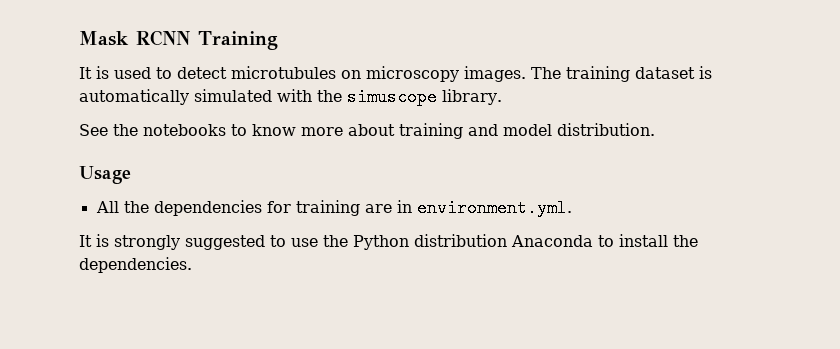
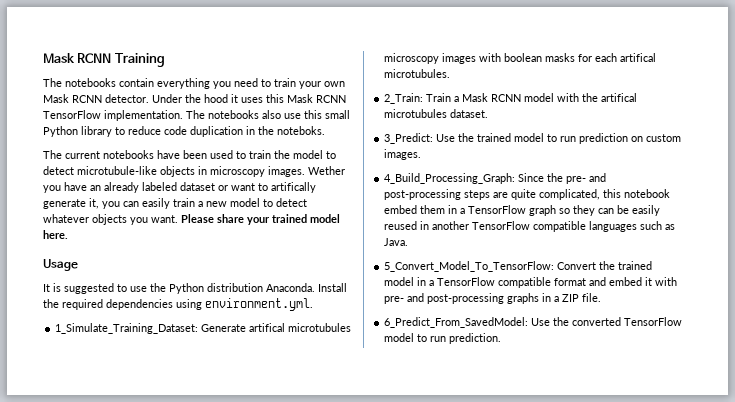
[79,66,712,82] [79,88,502,106] [79,123,655,139] [79,166,131,184] [95,199,572,217] [79,234,180,250] It is used to detect microtubules on microscopy images. The training dataset is automatically simulated with the simuscope library. // See the notebooks to know more about training and model distribution. // Usage // All the dependencies for training are in environment.yml. // It is strongly -> [43,78,345,89] [43,94,346,103] [43,110,350,121] [43,126,325,137] [43,150,336,159] [43,166,345,177] [43,182,316,193] [43,198,307,209] [43,214,340,225] [43,230,68,239] [43,259,78,271] [43,283,61,292] The notebooks contain everything you need to train your own Mask RCNN detector. Under the hood it uses this Mask RCNN TensorFlow implementation. The notebooks also use this small Python library to reduce code duplication in the noteboks. // The current notebooks have been used to train the model to detect microtubule-like objects in microscopy images. Wether you have an already labeled dataset or want to artifically generate it, you can easily train a new model to detect whatever objects you want. Please share your trained model here. // Usage // It is
[511,234,698,247] [79,257,192,273] Anaconda to install the dependencies. -> [266,283,347,292] [43,298,313,311] [55,323,352,334] [384,53,657,64] [384,69,451,78] [384,93,638,104] [384,109,489,118] [384,133,682,144] [384,149,422,160] [384,173,607,184] [384,189,671,200] [384,205,661,216] [384,221,676,232] [384,238,409,246] [384,261,653,272] [384,277,678,288] [384,293,602,304] [384,317,683,328] [384,333,502,344] Anaconda. Install the required dependencies using environment.yml. // 1_Simulate_Training_Dataset: Generate artifical microtubules microscopy images with boolean masks for each artifical microtubules. // 2_Train: Train a Mask RCNN model with the artifical microtubules dataset. // 3_Predict: Use the trained model to run prediction on custom images. // 4_Build_Processing_Graph: Since the pre- and post-processing steps are quite complicated, this notebook embed them in a TensorFlow graph so they can be easily reused in another TensorFlow compatible languages such as Java. // 5_Convert_Model_To_TensorFlow: Convert the trained model in a TensorFlow compatible format and embed it with pre- and post-processing graphs in a ZIP file. // 6_Predict_From_SavedModel: Use the converted TensorFlow model to run prediction.

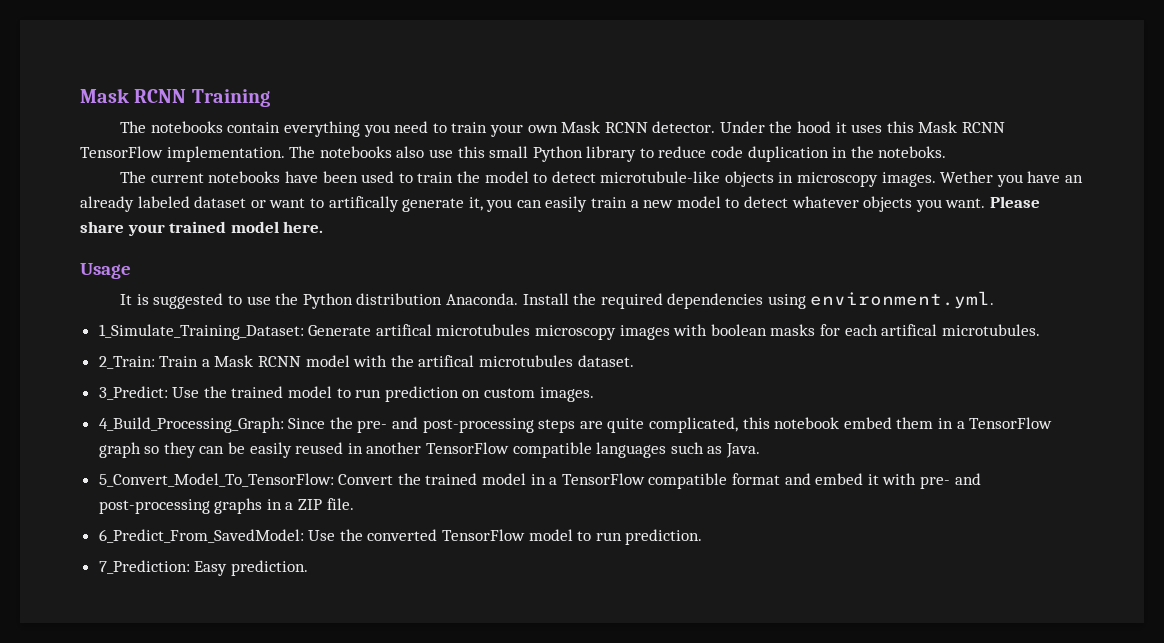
(502, 338) none -> [98,560,308,576] // 7_Prediction: Easy prediction.

